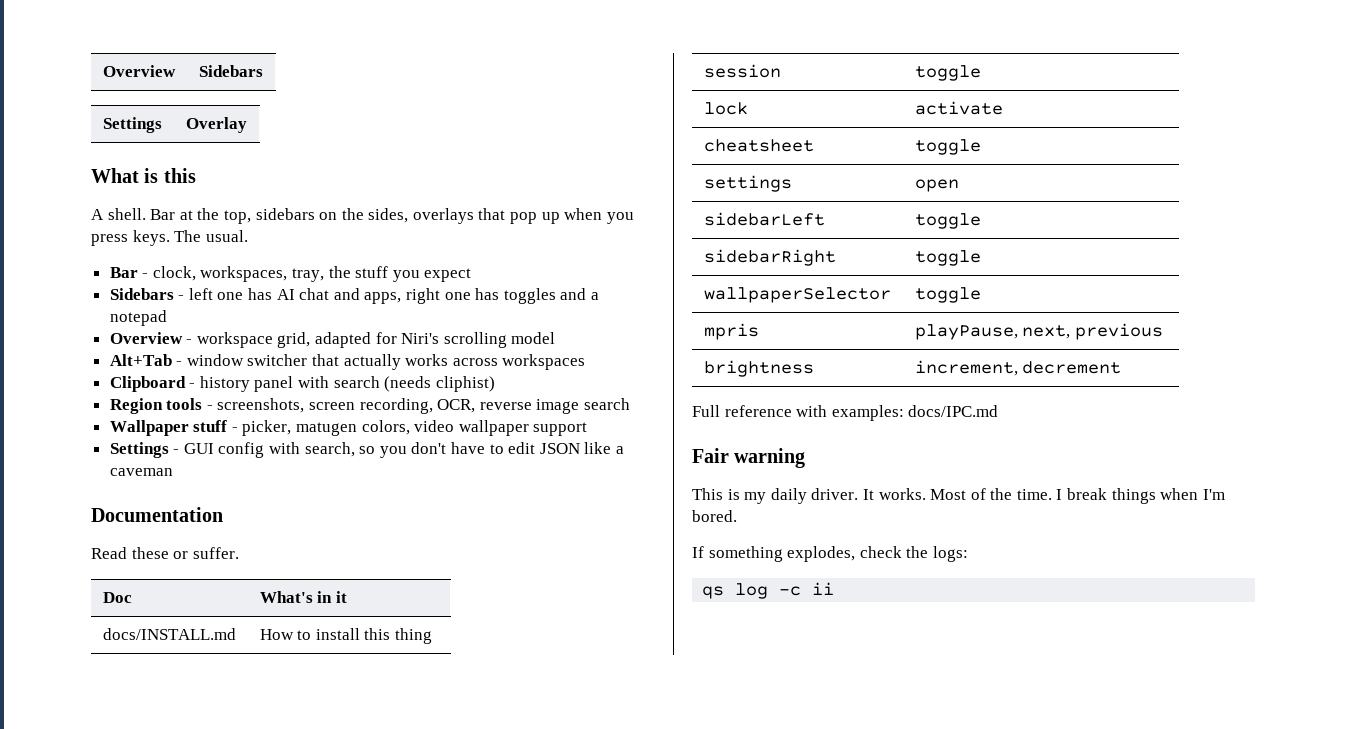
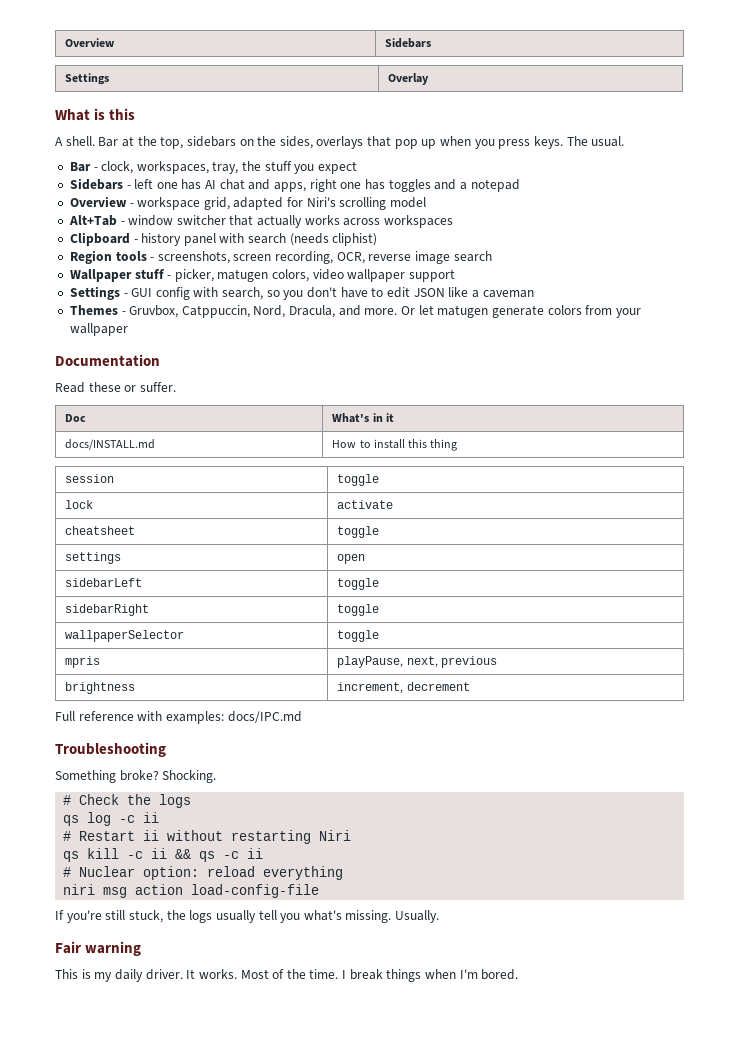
(173, 472) none -> [69,305,641,318] [69,323,128,336] // Themes - Gruvbox, Catppuccin, Nord, Dracula, and more. Or let matugen generate colors from your wallpaper
(999, 411) none -> [55,742,166,757] [55,770,217,783] [63,794,192,808] [63,812,160,826] [63,830,352,844] [63,848,264,862] [63,866,344,880] [63,884,320,898] [55,910,440,923] // Troubleshooting // Something broke? Shocking. // # Check the logs // qs log -c ii // # Restart ii without restarting Niri // qs kill -c ii && qs -c ii // # Nuclear option: reload everything // niri msg action load-config-file // If you're still stuck, the logs usually tell you what's missing. Usually.
[692,546,968,562] [702,582,835,599] // If something explodes, check the logs: // qs log -c ii -> (519, 974) none

